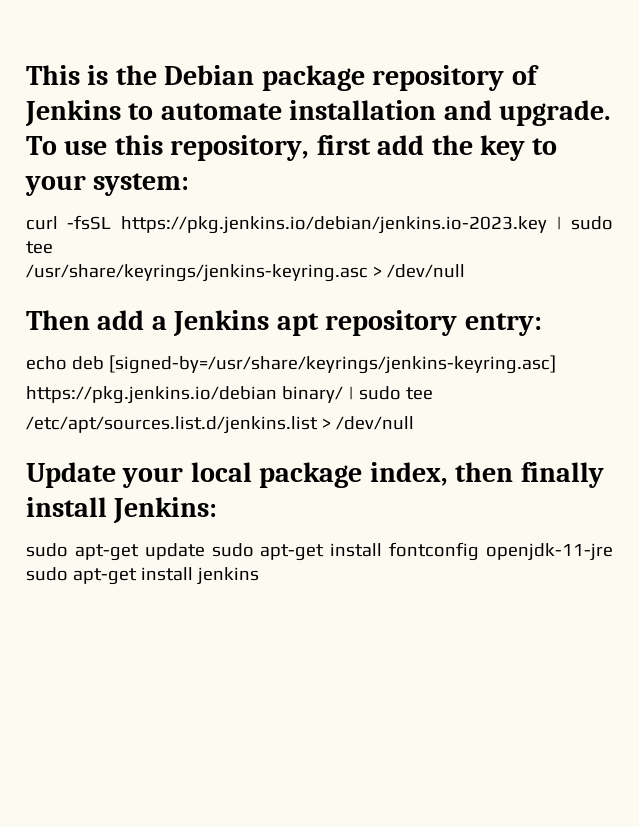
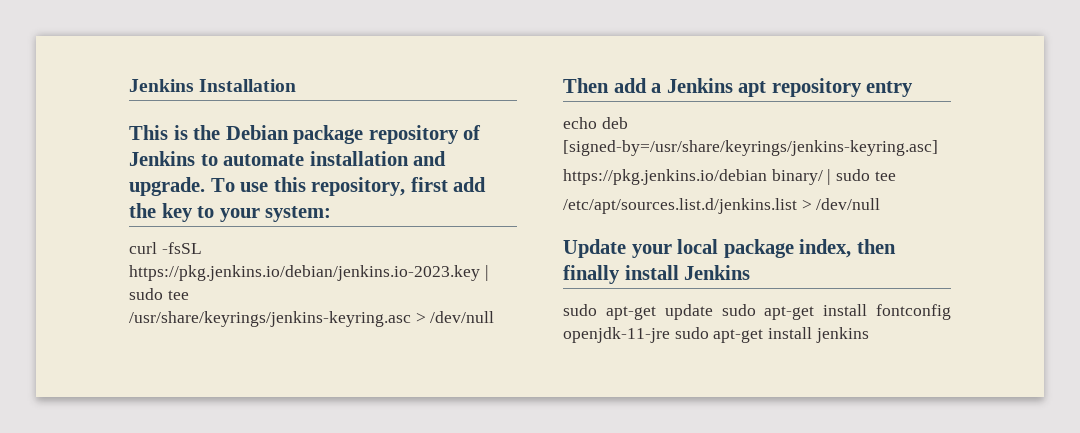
(26, 75) none -> [129,79,297,92] Jenkins Installation //
[464,313,542,336] entry: -> [866,81,914,97] entry
[113,497,218,524] Jenkins: -> [684,265,751,280] Jenkins

